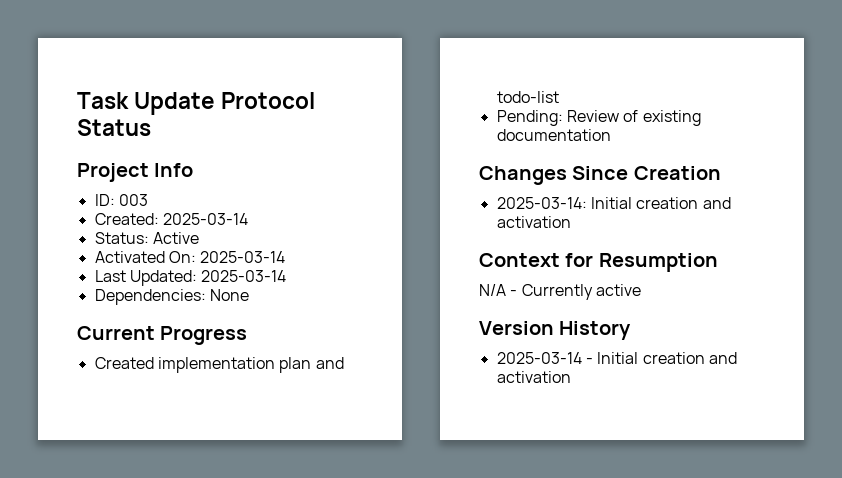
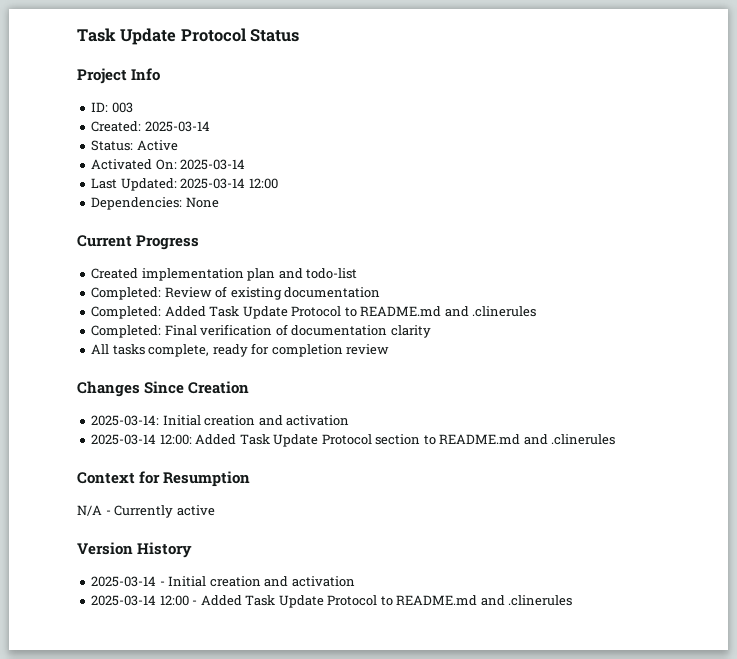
(287, 276) none -> [248,178,278,189] 12:00
[496,110,563,126] Pending: -> [91,287,162,300] Completed:
(611, 135) none -> [91,306,537,319] [91,324,431,338] [91,343,390,357] // Completed: Added Task Update Protocol to README.md and .clinerules // Completed: Final verification of documentation clarity // All tasks complete, ready for completion review
(571, 222) none -> [91,434,616,447] // 2025-03-14 12:00: Added Task Update Protocol section to README.md and .clinerules
(571, 377) none -> [91,595,573,608] // 2025-03-14 12:00 - Added Task Update Protocol to README.md and .clinerules

